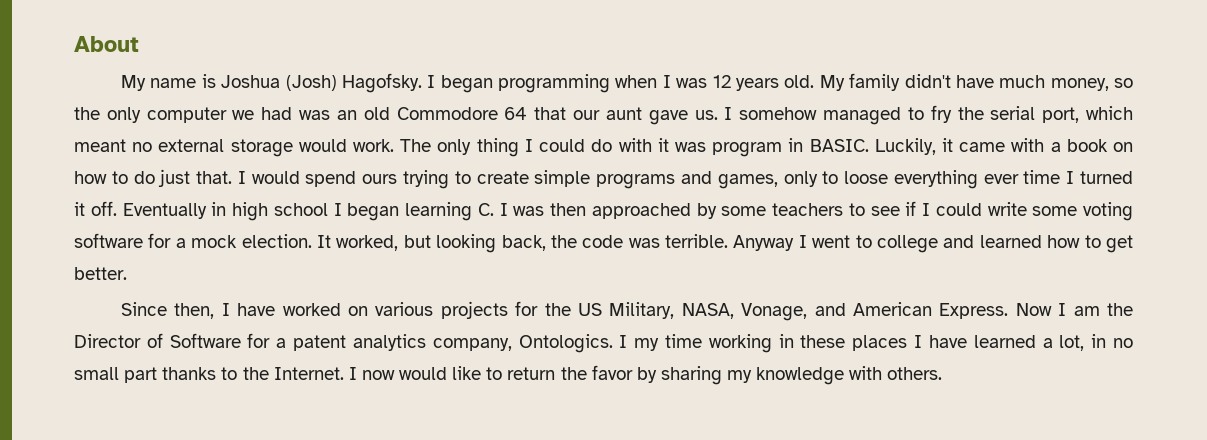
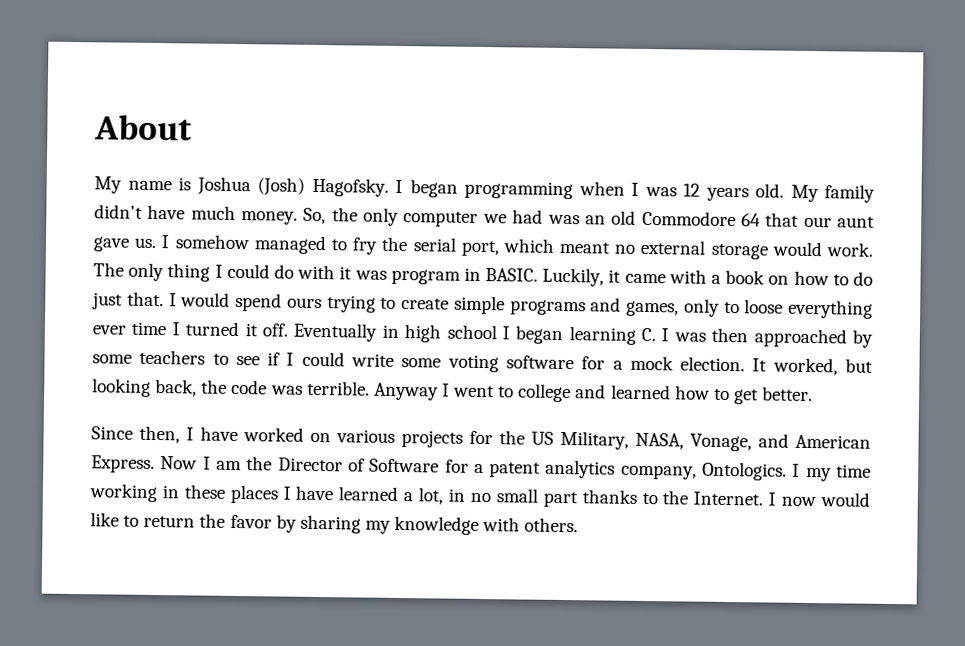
[1050,78,1134,91] money, so -> [241,207,327,225] money. So,

